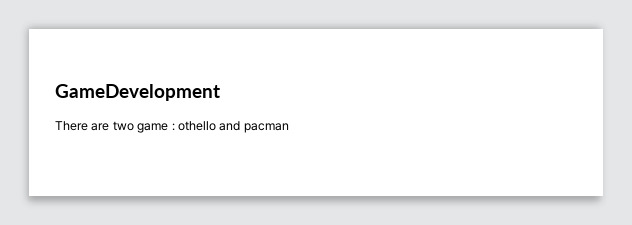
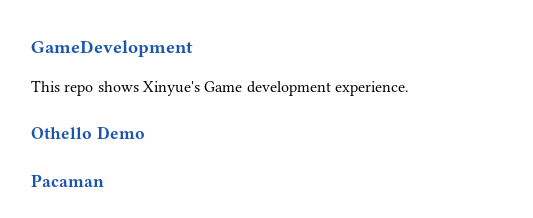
[55,121,289,133] There are two game : othello and pacman -> [31,80,409,96] [31,126,145,139] [31,174,104,187] This repo shows Xinyue's Game development experience. // Othello Demo // Pacaman

